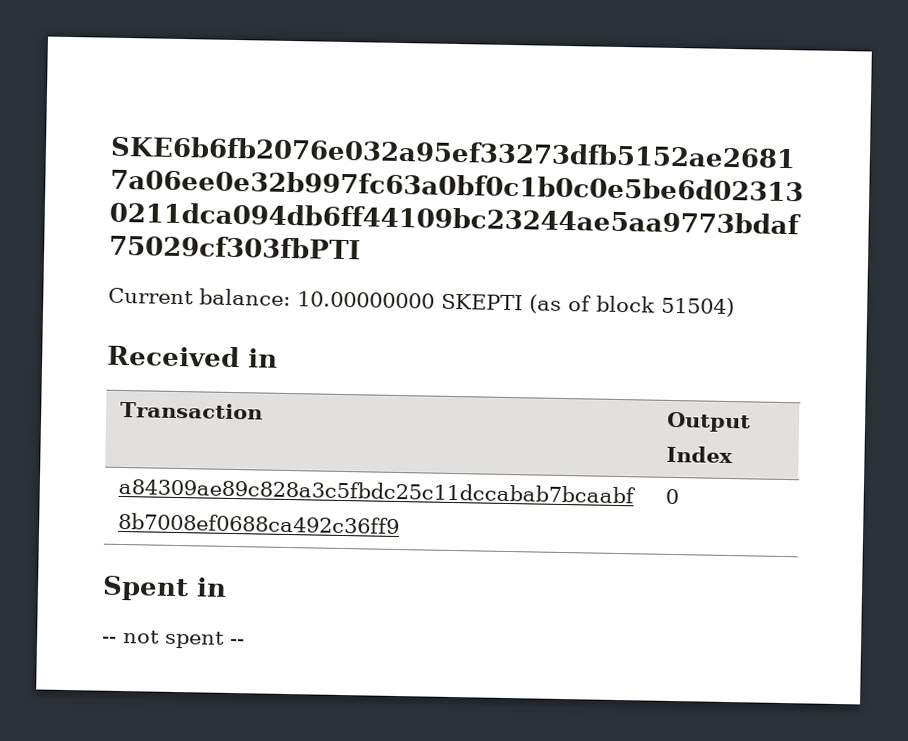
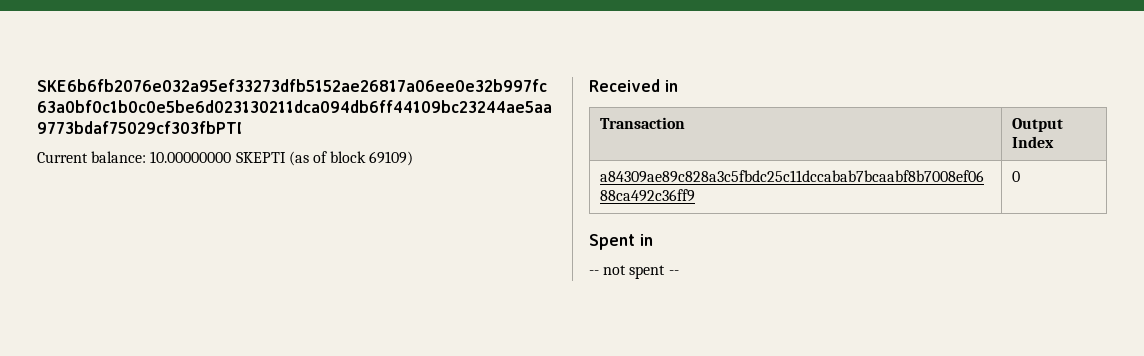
[661,296,735,318] 51504) -> [369,151,414,166] 69109)

